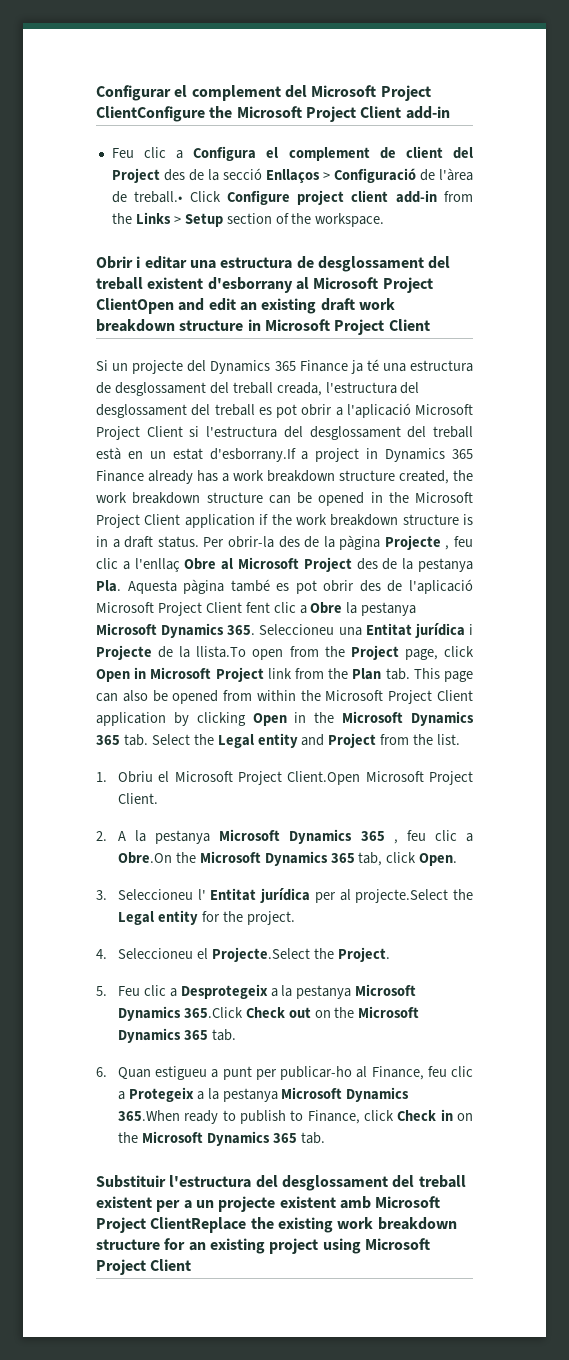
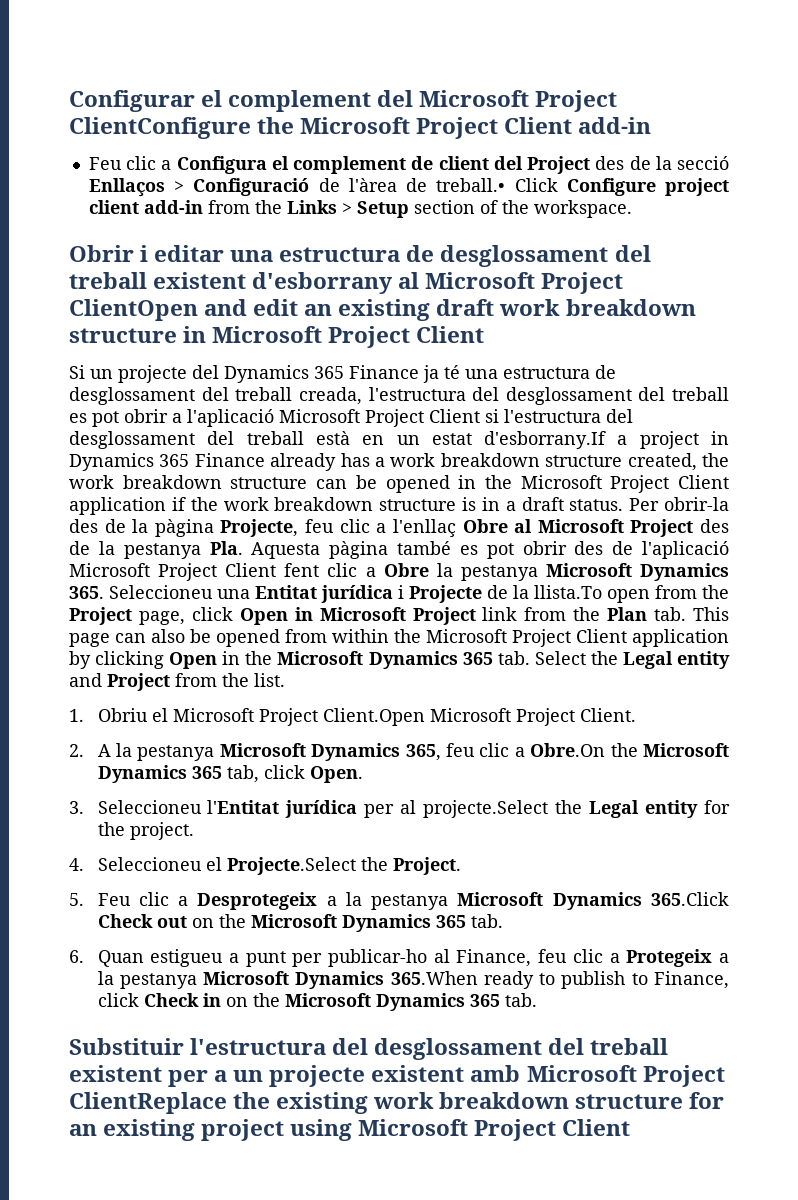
[384,535,450,550] Projecte , -> [220,519,299,537] Projecte,
[360,831,398,844] 365 , -> [405,744,441,761] 365,
[197,888,257,901] l' Entitat -> [207,800,280,814] l'Entitat

